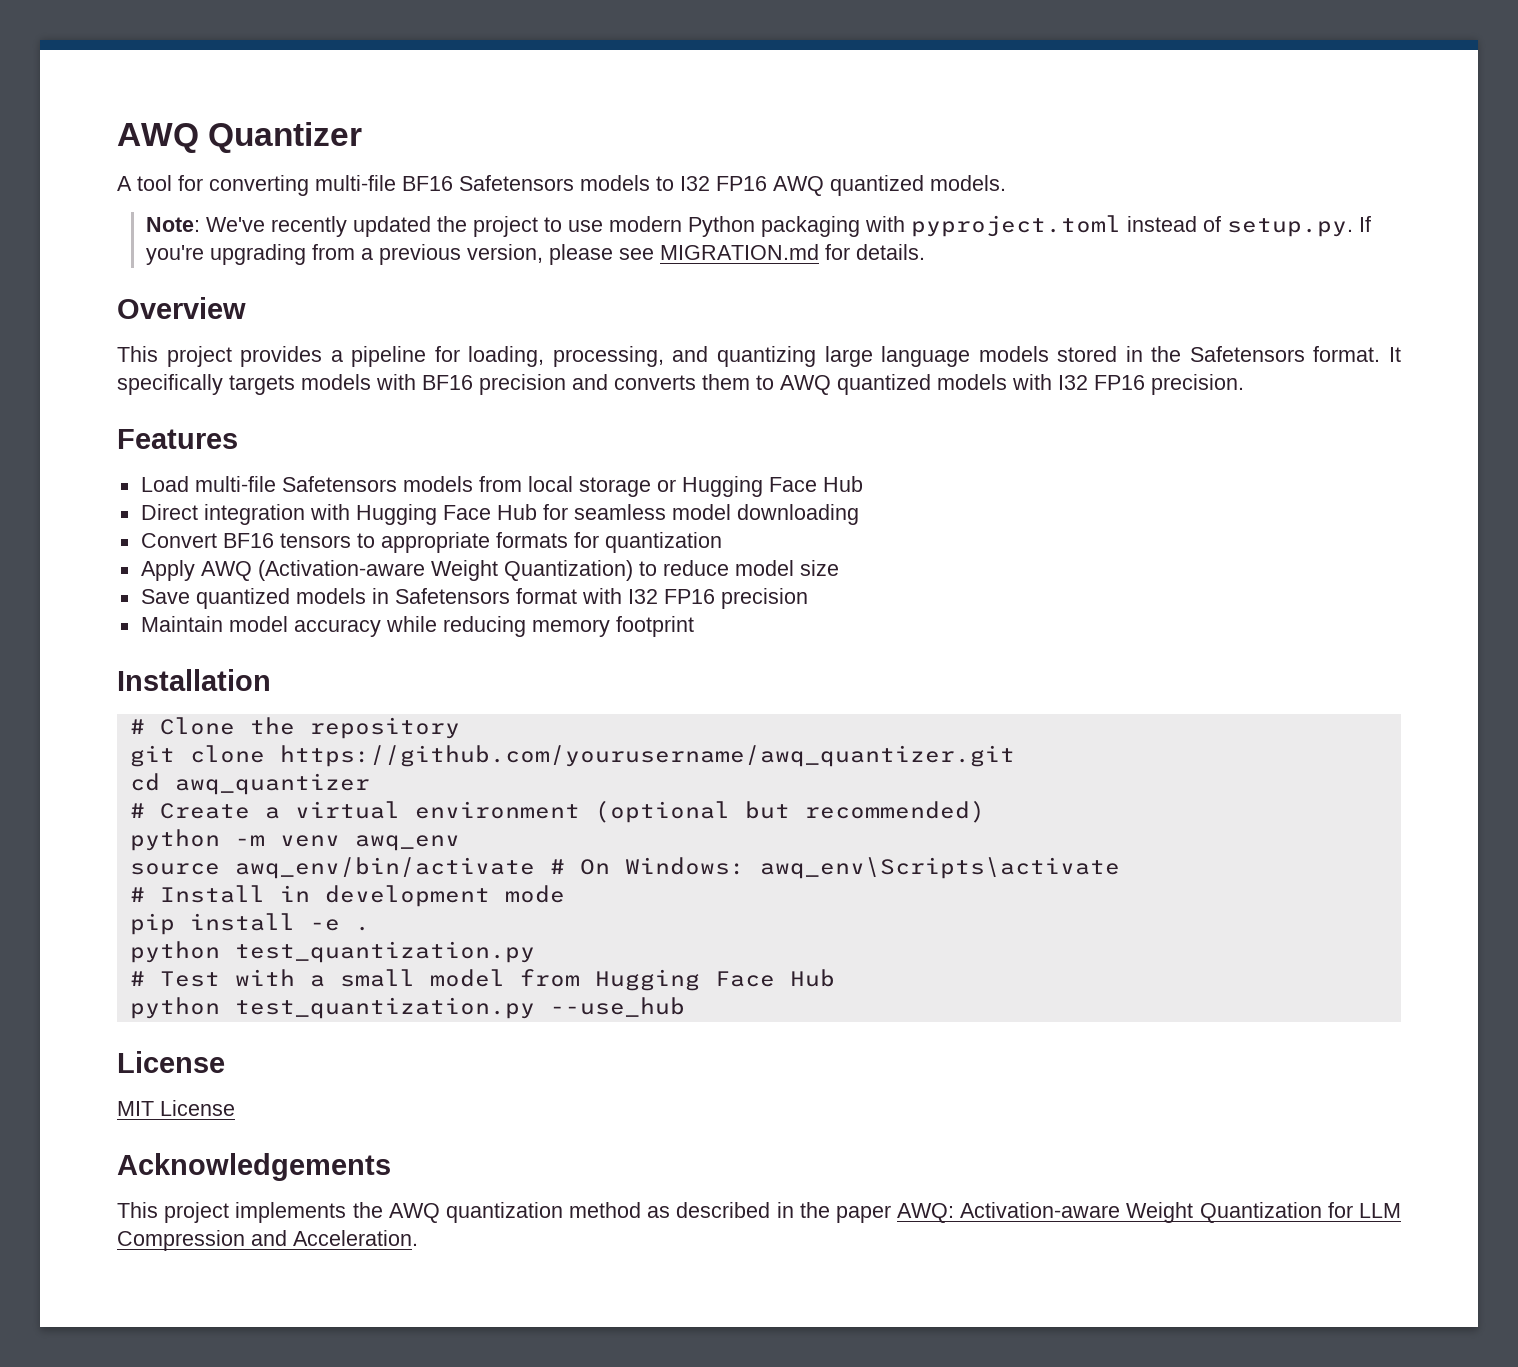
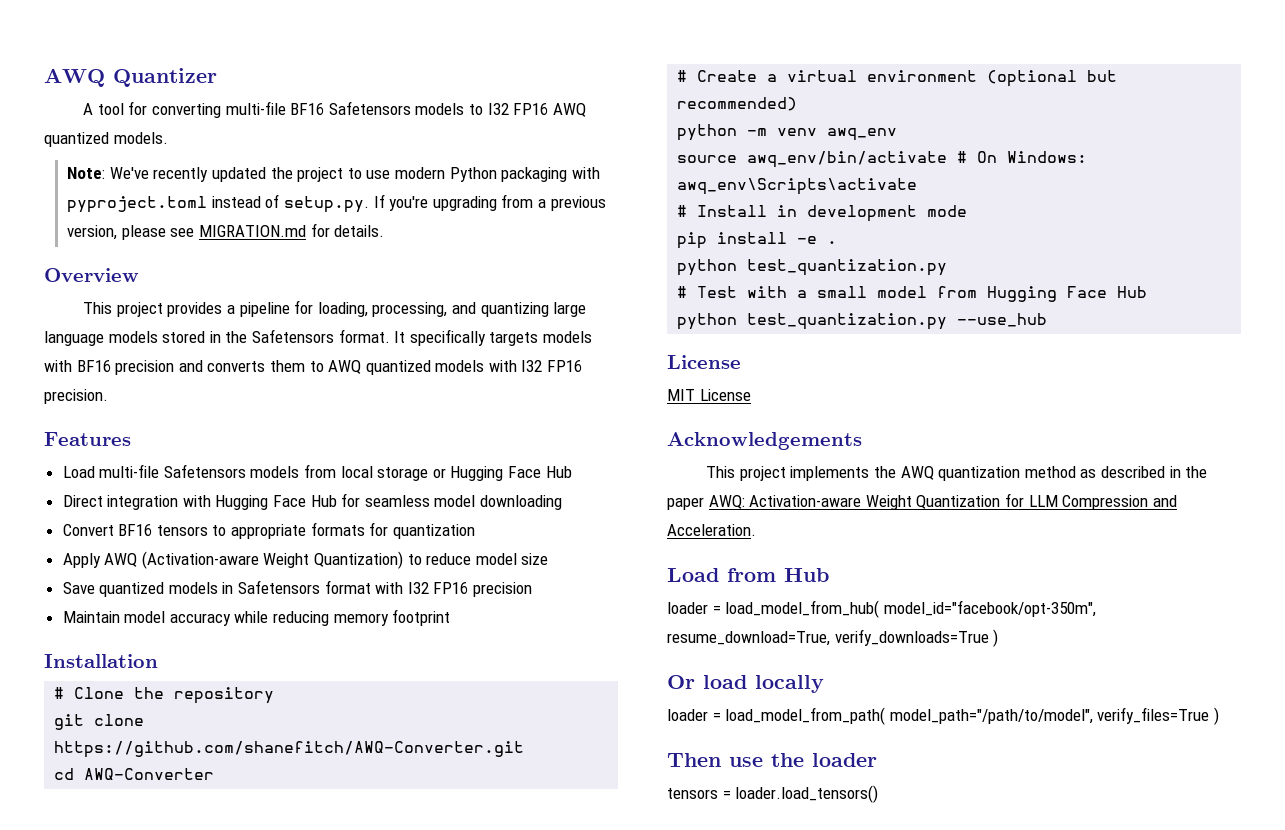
[279,745,1015,767] https://github.com/yourusername/awq_quantizer.git -> [54,741,525,758] https://github.com/shanefitch/AWQ-Converter.git
[174,773,370,795] awq_quantizer -> [84,768,215,780] AWQ-Converter
(418, 1238) none -> [667,568,829,582] [667,600,1096,618] [667,629,999,647] [667,675,824,693] [667,707,1219,725] [667,753,877,767] [667,785,879,803] // Load from Hub // loader = load_model_from_hub( model_id="facebook/opt-350m", resume_download=True, verify_downloads=True ) // Or load locally // loader = load_model_from_path( model_path="/path/to/model", verify_files=True ) // Then use the loader // tensors = loader.load_tensors()

